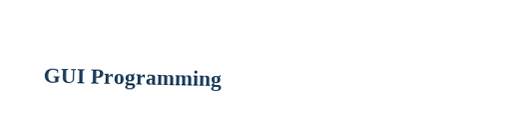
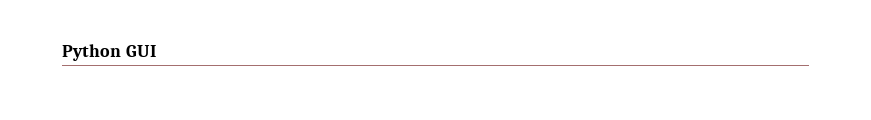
[43,68,222,92] GUI Programming -> [62,44,156,61] Python GUI

